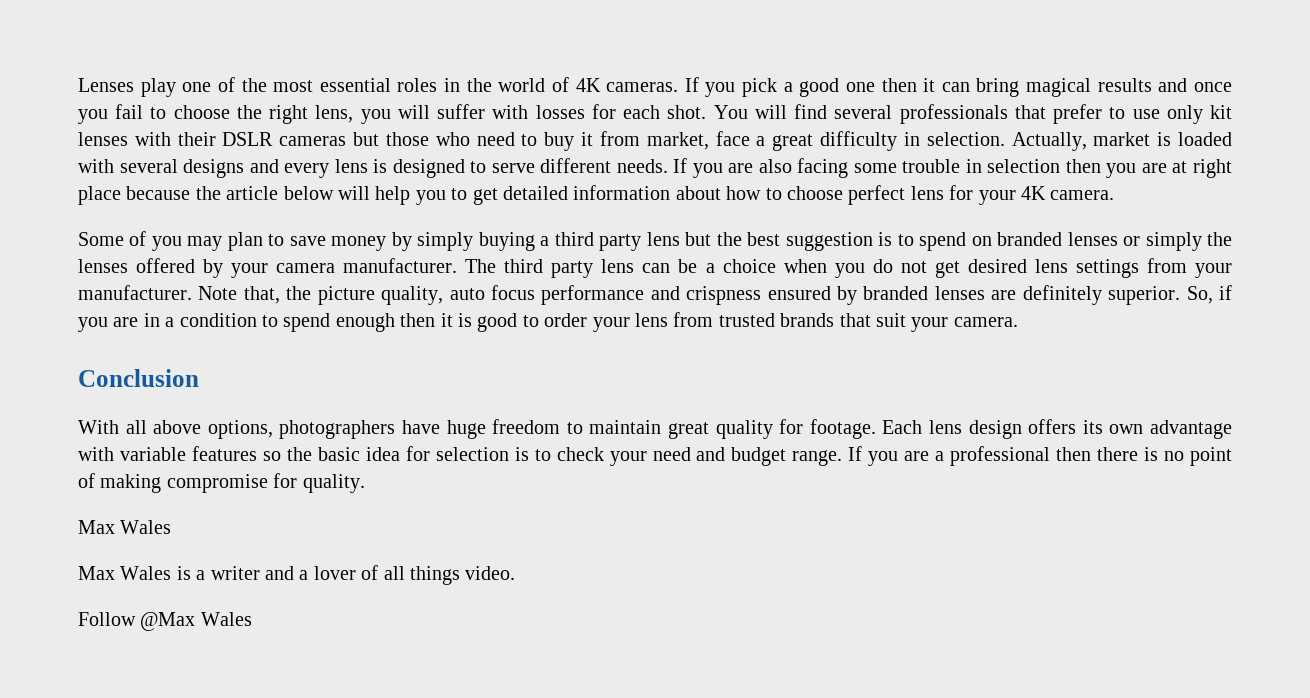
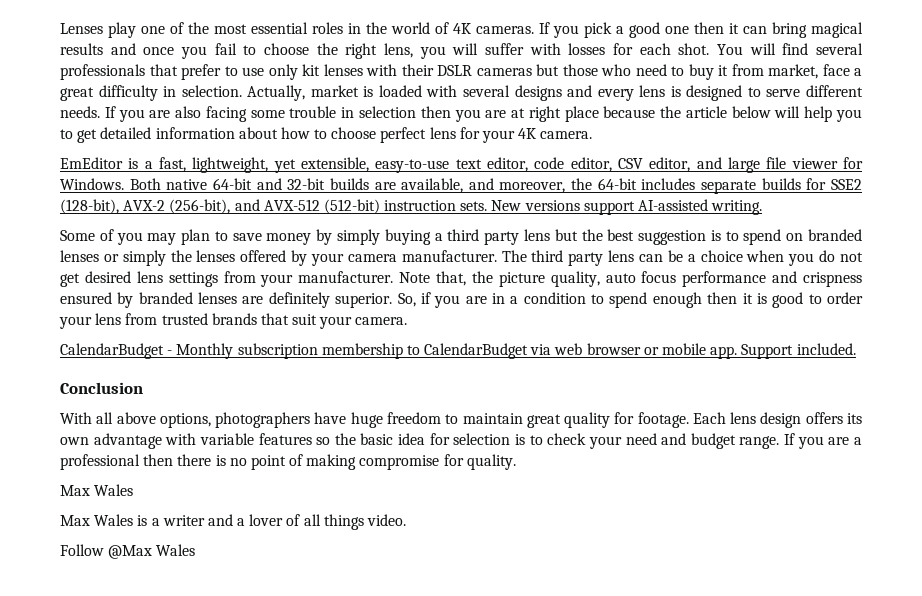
(1115, 195) none -> [60,157,864,173] [60,178,862,194] [60,199,763,215] // EmEditor is a fast, lightweight, yet extensible, easy-to-use text editor, code editor, CSV editor, and large file viewer for Windows. Both native 64-bit and 32-bit builds are available, and moreover, the 64-bit includes separate builds for SSE2 (128-bit), AVX-2 (256-bit), and AVX-512 (512-bit) instruction sets. New versions support AI-assisted writing.
(1018, 322) none -> [60,343,856,359] // CalendarBudget - Monthly subscription membership to CalendarBudget via web browser or mobile app. Support included.

